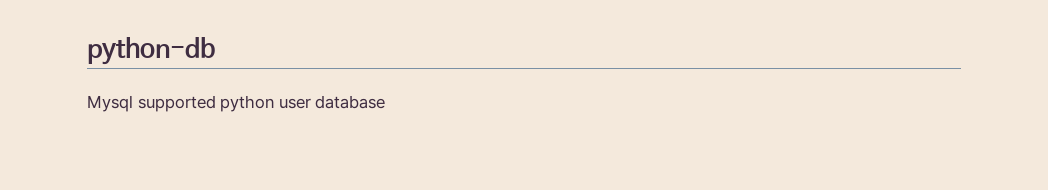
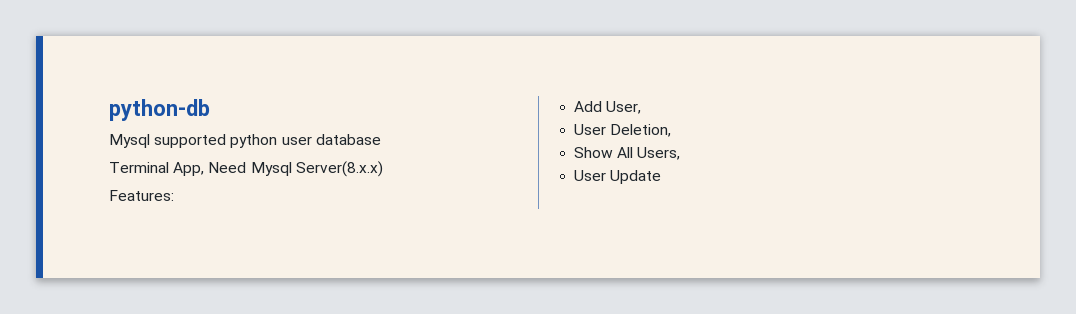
(386, 102) none -> [109,161,383,177] [109,190,174,201] [574,101,642,114] [574,124,672,137] [574,147,681,160] [574,170,662,184] // Terminal App, Need Mysql Server(8.x.x) // Features: // Add User, // User Deletion, // Show All Users, // User Update

